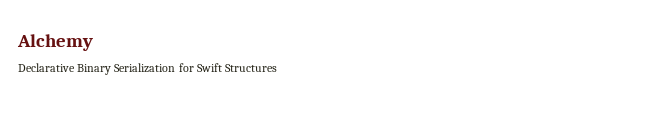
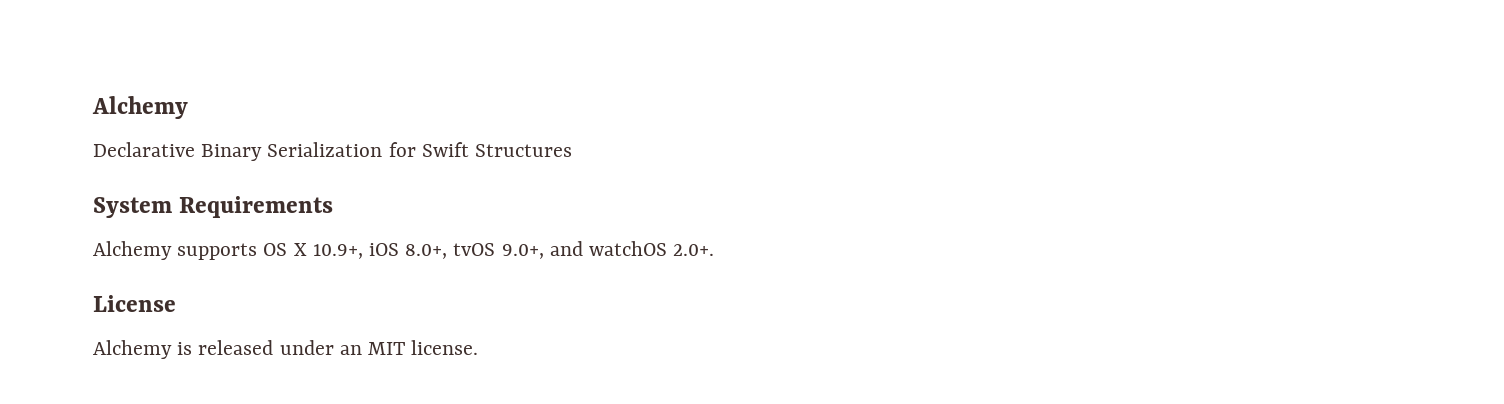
(278, 68) none -> [93,196,334,218] [93,241,715,260] [93,295,176,312] [93,340,479,359] // System Requirements // Alchemy supports OS X 10.9+, iOS 8.0+, tvOS 9.0+, and watchOS 2.0+. // License // Alchemy is released under an MIT license.

